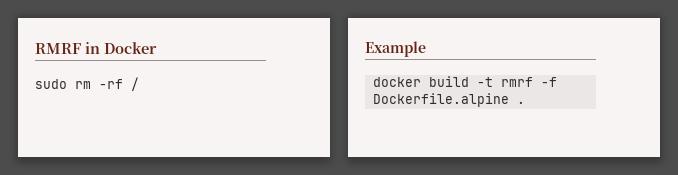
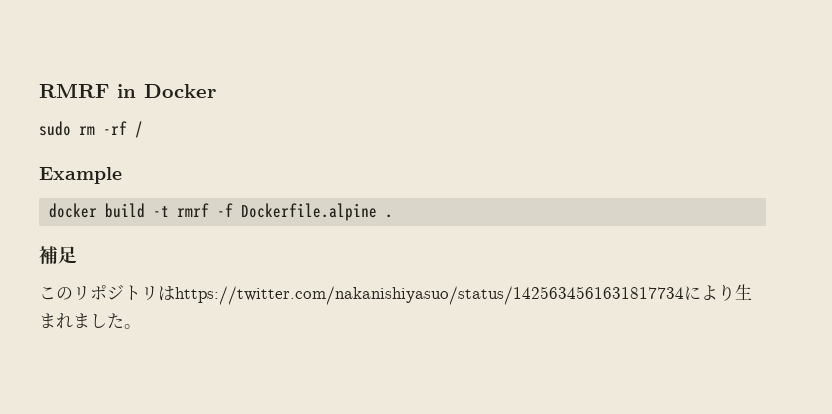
(525, 102) none -> [39,246,77,264] [39,284,752,305] [39,313,141,329] // 補足 // このリポジトリはhttps://twitter.com/nakanishiyasuo/status/1425634561631817734により生まれました。

